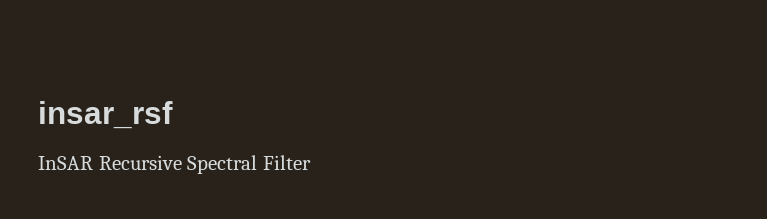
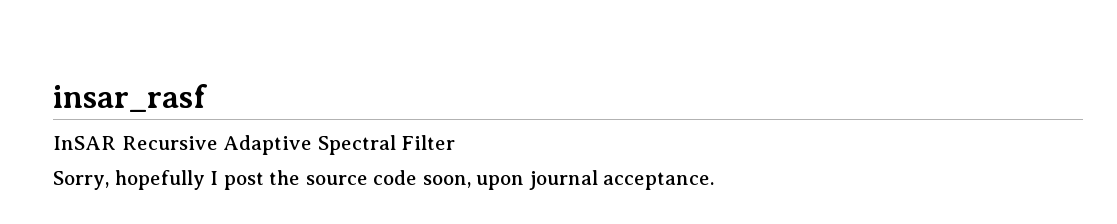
[38,101,173,129] insar_rsf -> [53,84,207,112] insar_rasf
(182, 162) none -> [223,135,313,155] Adaptive
(311, 162) none -> [53,170,715,190] // Sorry, hopefully I post the source code soon, upon journal acceptance.

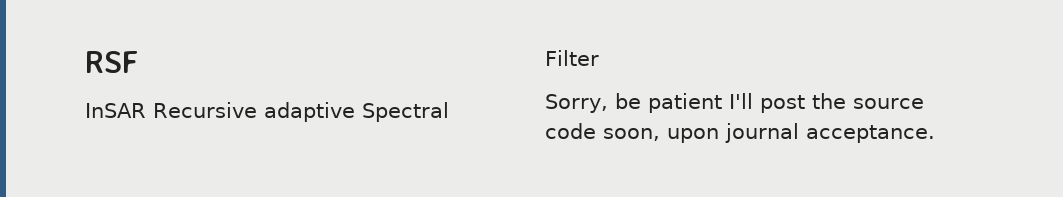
[53,84,207,112] insar_rasf -> [85,51,138,73] RSF
[223,135,313,155] Adaptive -> [263,102,355,122] adaptive
[114,170,219,190] hopefully I -> [615,93,753,113] be patient I'll

